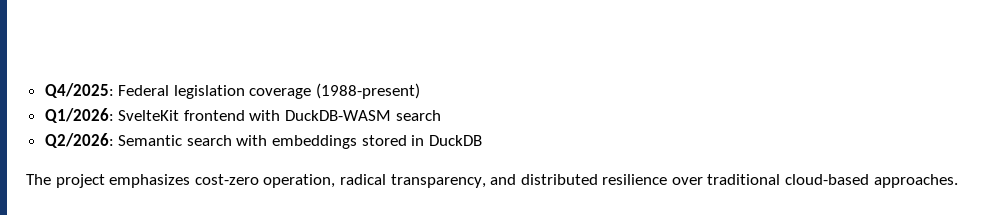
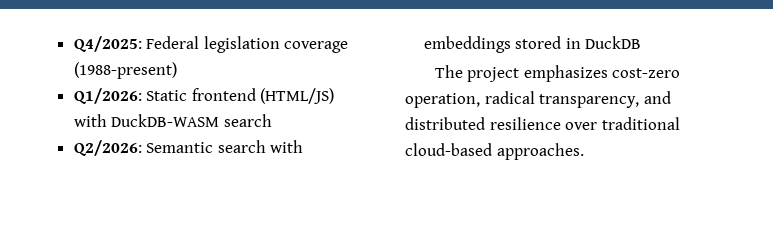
[118,110,245,121] SvelteKit frontend -> [146,88,335,104] Static frontend (HTML/JS)

